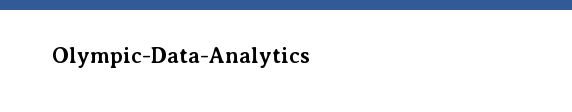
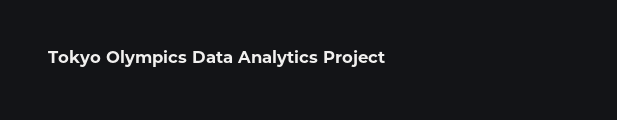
[52,47,310,68] Olympic-Data-Analytics -> [48,50,385,67] Tokyo Olympics Data Analytics Project

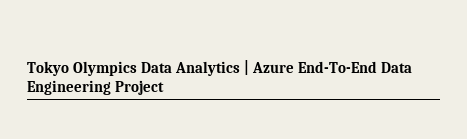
(318, 58) none -> [244,60,413,75] [27,80,111,95] | Azure End-To-End Data Engineering

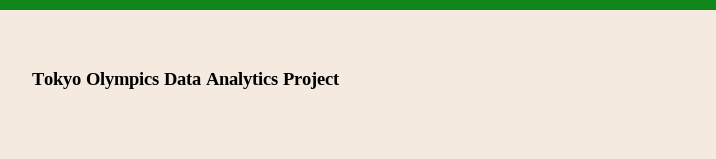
[244,60,413,75] [27,80,111,95] | Azure End-To-End Data Engineering -> (278, 80) none

